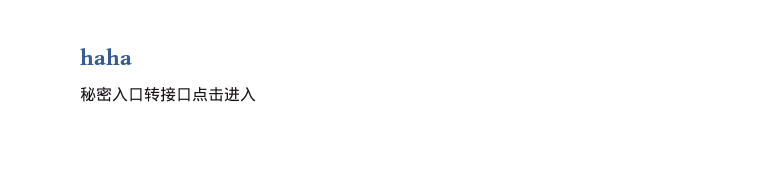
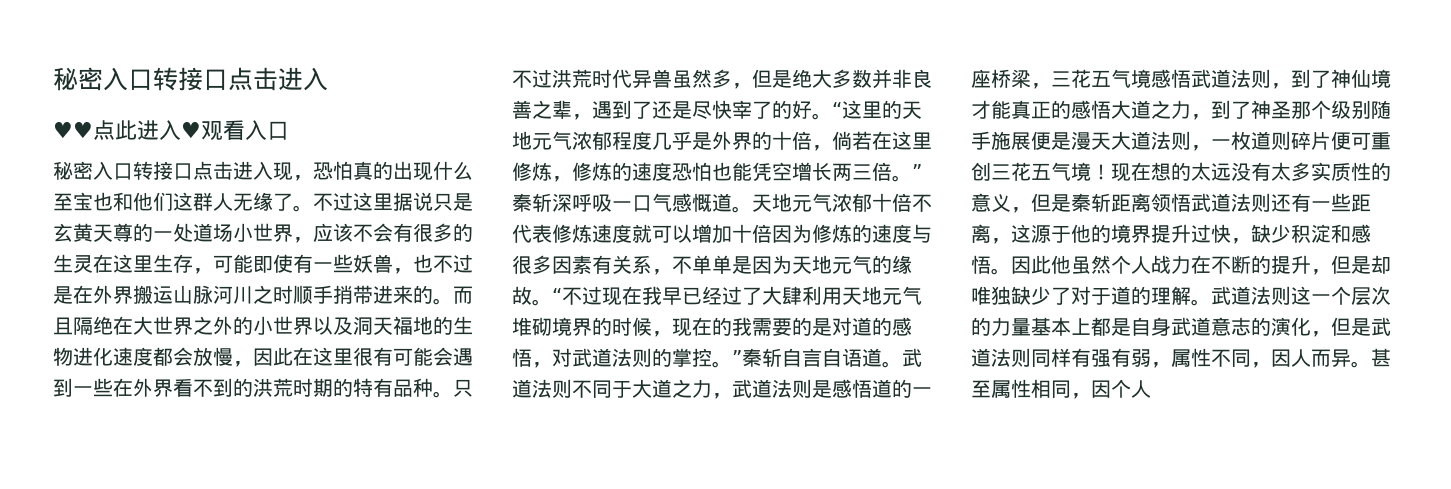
[80,48,132,65] [80,86,256,102] haha // 秘密入口转接口点击进入 -> [53,67,328,91] [53,120,289,141] [53,161,473,181] [53,192,473,212] [53,223,473,243] [53,254,473,274] [53,285,473,305] [53,316,473,335] [53,347,473,367] [53,378,473,398] [512,69,932,89] [512,100,922,120] [512,131,932,151] [512,162,922,182] [512,193,932,213] [512,224,932,244] [512,255,912,275] [512,286,922,306] [512,317,912,337] [512,348,922,368] [512,379,932,399] [971,69,1391,89] [971,100,1391,120] [971,131,1391,151] [971,162,1391,182] [971,193,1371,213] [971,224,1371,244] [971,255,1391,275] [971,286,1391,306] [971,317,1391,337] [971,348,1391,368] [971,379,1151,399] 秘密入口转接口点击进入 // ♥♥点此进入♥观看入口 // 秘密入口转接口点击进入现，恐怕真的出现什么至宝也和他们这群人无缘了。不过这里据说只是玄黄天尊的一处道场小世界，应该不会有很多的生灵在这里生存，可能即使有一些妖兽，也不过是在外界搬运山脉河川之时顺手捎带进来的。而且隔绝在大世界之外的小世界以及洞天福地的生物进化速度都会放慢，因此在这里很有可能会遇到一些在外界看不到的洪荒时期的特有品种。只不过洪荒时代异兽虽然多，但是绝大多数并非良善之辈，遇到了还是尽快宰了的好。“这里的天地元气浓郁程度几乎是外界的十倍，倘若在这里修炼，修炼的速度恐怕也能凭空增长两三倍。”秦斩深呼吸一口气感慨道。天地元气浓郁十倍不代表修炼速度就可以增加十倍因为修炼的速度与很多因素有关系，不单单是因为天地元气的缘故。“不过现在我早已经过了大肆利用天地元气堆砌境界的时候，现在的我需要的是对道的感悟，对武道法则的掌控。”秦斩自言自语道。武道法则不同于大道之力，武道法则是感悟道的一座桥梁，三花五气境感悟武道法则，到了神仙境才能真正的感悟大道之力，到了神圣那个级别随手施展便是漫天大道法则，一枚道则碎片便可重创三花五气境！现在想的太远没有太多实质性的意义，但是秦斩距离领悟武道法则还有一些距离，这源于他的境界提升过快，缺少积淀和感悟。因此他虽然个人战力在不断的提升，但是却唯独缺少了对于道的理解。武道法则这一个层次的力量基本上都是自身武道意志的演化，但是武道法则同样有强有弱，属性不同，因人而异。甚至属性相同，因个人

